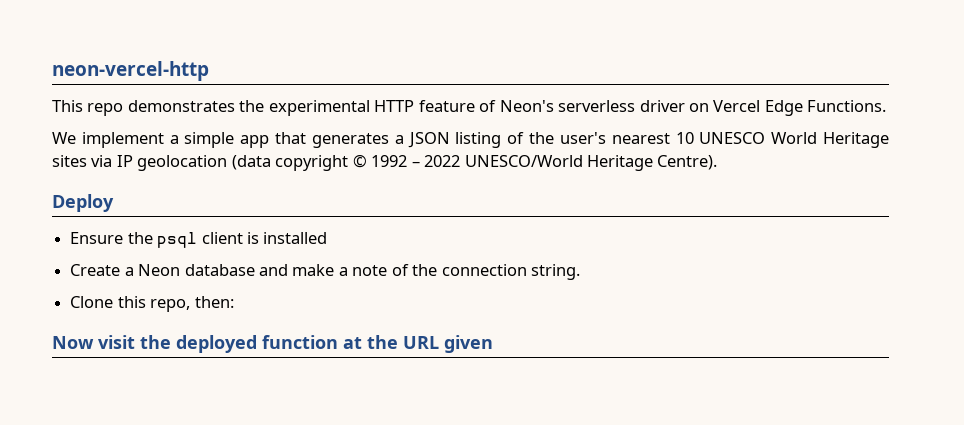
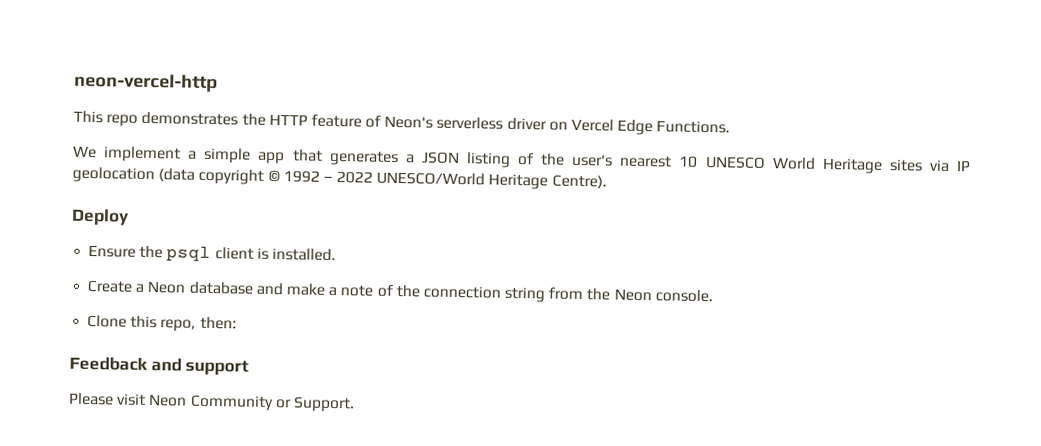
[268,100,370,116] experimental -> (266, 119) none
[263,232,328,244] installed -> [271,247,336,262] installed.
[531,264,581,280] string. -> [504,286,713,303] string from the Neon console.
[52,335,493,353] Now visit the deployed function at the URL given -> [69,356,250,376] [68,392,355,413] Feedback and support // Please visit Neon Community or Support.

